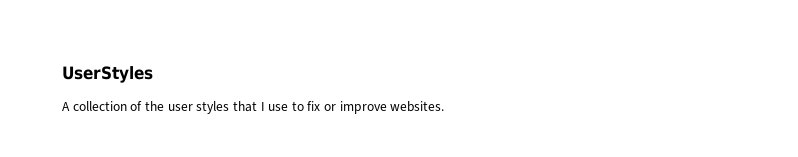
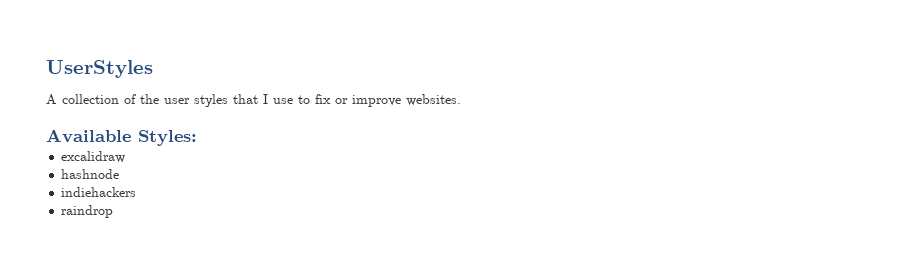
(445, 106) none -> [46,129,197,146] [61,151,126,163] [61,169,120,179] [61,187,137,197] [61,205,114,218] // Available Styles: // excalidraw // hashnode // indiehackers // raindrop

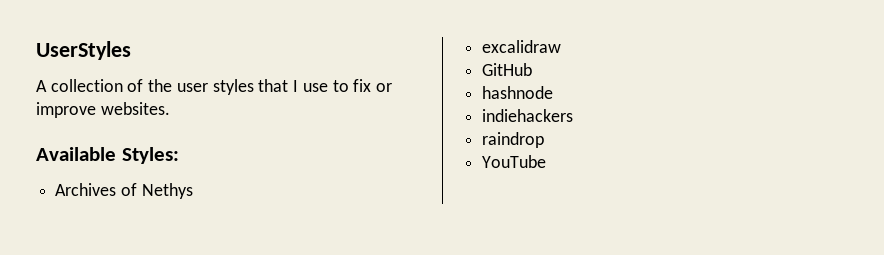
(197, 138) none -> [55,183,193,199] // Archives of Nethys
(126, 157) none -> [482,63,533,76] // GitHub
(114, 211) none -> [482,155,547,168] // YouTube

